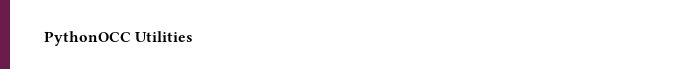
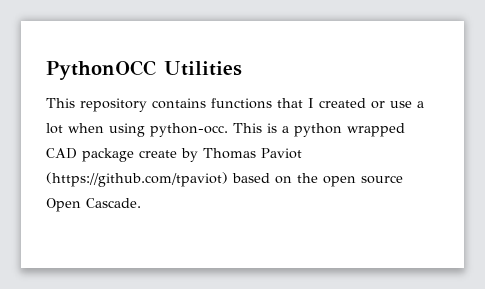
(194, 36) none -> [46,98,424,112] [46,123,405,137] [46,148,302,162] [46,172,403,187] [46,198,141,212] // This repository contains functions that I created or use a lot when using python-occ. This is a python wrapped CAD package create by Thomas Paviot (https://github.com/tpaviot) based on the open source Open Cascade.

